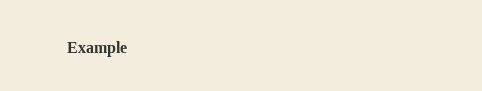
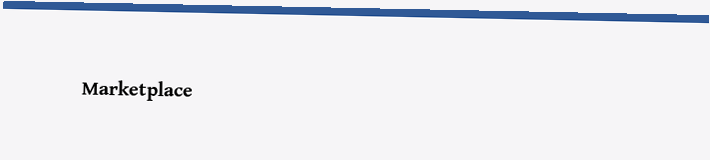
[67,41,127,57] Example -> [81,79,193,102] Marketplace

